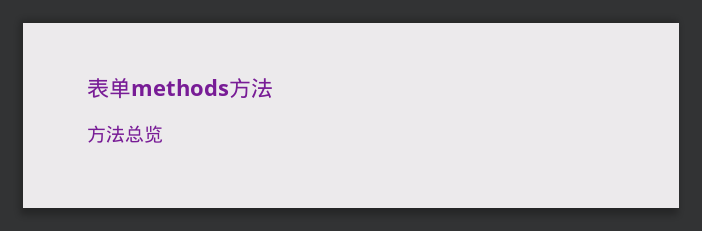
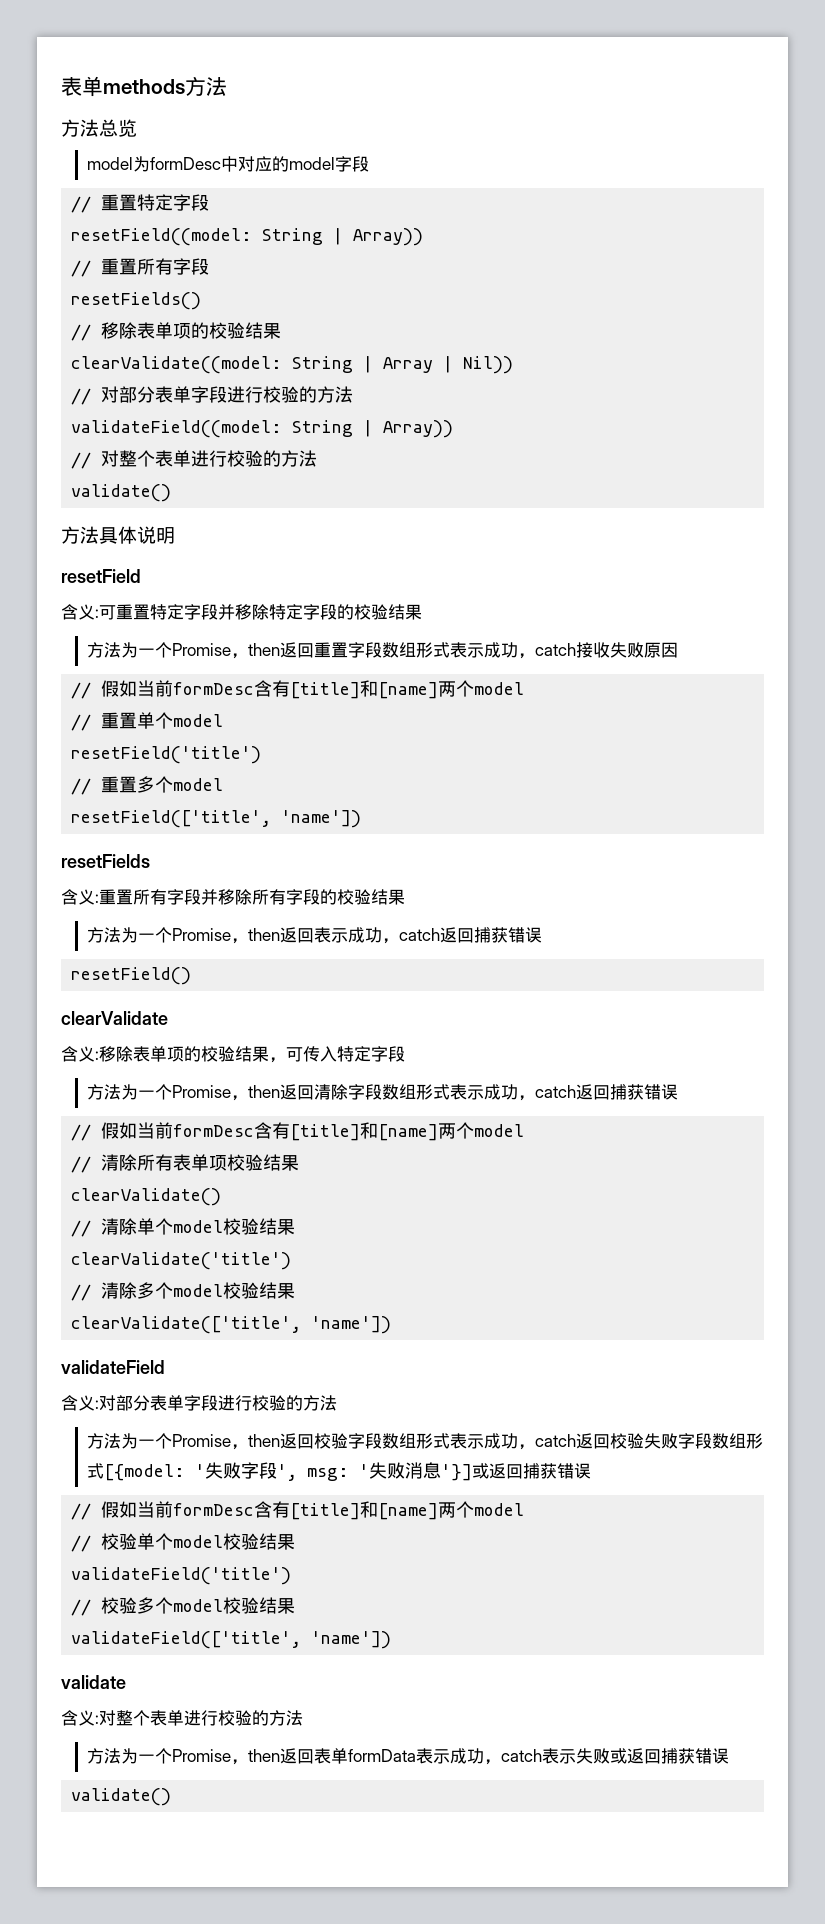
(163, 134) none -> [87,156,370,172] [71,194,210,213] [71,228,424,246] [71,258,210,277] [71,292,202,310] [71,322,282,341] [71,356,514,374] [71,386,354,405] [71,420,454,438] [71,450,318,469] [71,484,172,502] [61,526,175,544] [61,569,141,583] [61,604,422,620] [87,642,679,659] [71,680,525,699] [71,712,224,731] [71,746,262,764] [71,776,224,795] [71,810,362,828] [61,854,150,868] [61,889,405,905] [87,927,543,944] [71,967,192,985] [61,1011,168,1025] [61,1046,405,1063] [87,1084,679,1101] [71,1122,525,1141] [71,1154,300,1173] [71,1188,222,1206] [71,1218,296,1237] [71,1252,292,1270] [71,1282,296,1301] [71,1316,392,1334] [61,1360,165,1374] [61,1395,337,1411] [87,1433,764,1450] [87,1462,592,1481] [71,1501,525,1520] [71,1533,296,1552] [71,1567,292,1585] [71,1597,296,1616] [71,1631,392,1649] [61,1675,126,1689] [61,1710,303,1726] [87,1748,730,1765] [71,1788,172,1806] // model为formDesc中对应的model字段 // // 重置特定字段 // resetField((model: String | Array)) // // 重置所有字段 // resetFields() // // 移除表单项的校验结果 // clearValidate((model: String | Array | Nil)) // // 对部分表单字段进行校验的方法 // validateField((model: String | Array)) // // 对整个表单进行校验的方法 // validate() // 方法具体说明 // resetField // 含义:可重置特定字段并移除特定字段的校验结果 // 方法为一个Promise，then返回重置字段数组形式表示成功，catch接收失败原因 // // 假如当前formDesc含有[title]和[name]两个model // // 重置单个model // resetField('title') // // 重置多个model // resetField(['title', 'name']) // resetFields // 含义:重置所有字段并移除所有字段的校验结果 // 方法为一个Promise，then返回表示成功，catch返回捕获错误 // resetField() // clearValidate // 含义:移除表单项的校验结果，可传入特定字段 // 方法为一个Promise，then返回清除字段数组形式表示成功，catch返回捕获错误 // // 假如当前formDesc含有[title]和[name]两个model // // 清除所有表单项校验结果 // clearValidate() // // 清除单个model校验结果 // clearValidate('title') // // 清除多个model校验结果 // clearValidate(['title', 'name']) // validateField // 含义:对部分表单字段进行校验的方法 // 方法为一个Promise，then返回校验字段数组形式表示成功，catch返回校验失败字段数组形式[{model: '失败字段', msg: '失败消息'}]或返回捕获错误 // // 假如当前formDesc含有[title]和[name]两个model // // 校验单个model校验结果 // validateField('title') // // 校验多个model校验结果 // validateField(['title', 'name']) // validate // 含义:对整个表单进行校验的方法 // 方法为一个Promise，then返回表单formData表示成功，catch表示失败或返回捕获错误 // validate()

